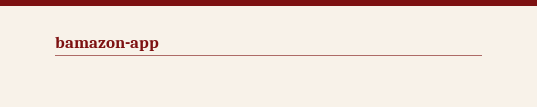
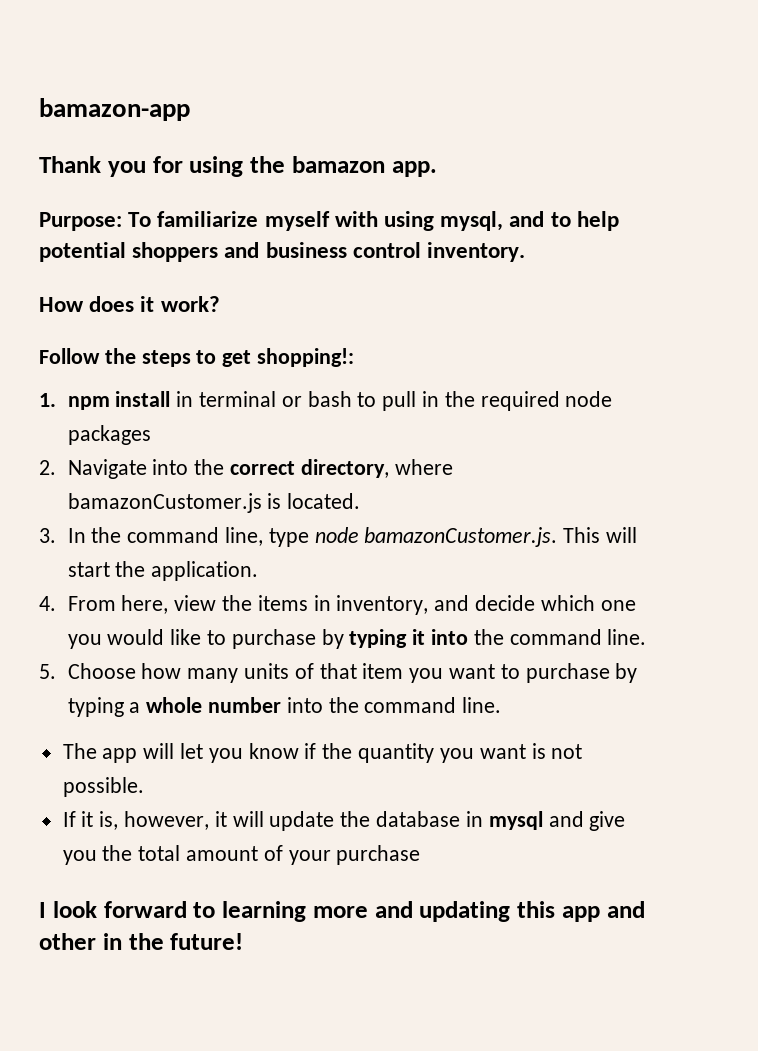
(159, 43) none -> [39,156,437,177] [39,211,619,231] [39,242,526,262] [39,296,220,312] [39,348,355,367] [39,391,613,411] [67,425,151,445] [39,459,453,479] [67,493,361,513] [39,527,637,547] [67,561,259,581] [39,595,636,615] [67,629,647,649] [39,663,638,683] [67,697,502,717] [62,743,583,763] [62,777,144,797] [62,811,626,831] [62,845,421,865] [39,901,645,922] [39,933,244,950] // Thank you for using the bamazon app. // Purpose: To familiarize myself with using mysql, and to help potential shoppers and business control inventory. // How does it work? // Follow the steps to get shopping!: // 1. npm install in terminal or bash to pull in the required node packages // 2. Navigate into the correct directory, where bamazonCustomer.js is located. // 3. In the command line, type node bamazonCustomer.js. This will start the application. // 4. From here, view the items in inventory, and decide which one you would like to purchase by typing it into the command line. // 5. Choose how many units of that item you want to purchase by typing a whole number into the command line. // The app will let you know if the quantity you want is not possible. // If it is, however, it will update the database in mysql and give you the total amount of your purchase // I look forward to learning more and updating this app and other in the future!

